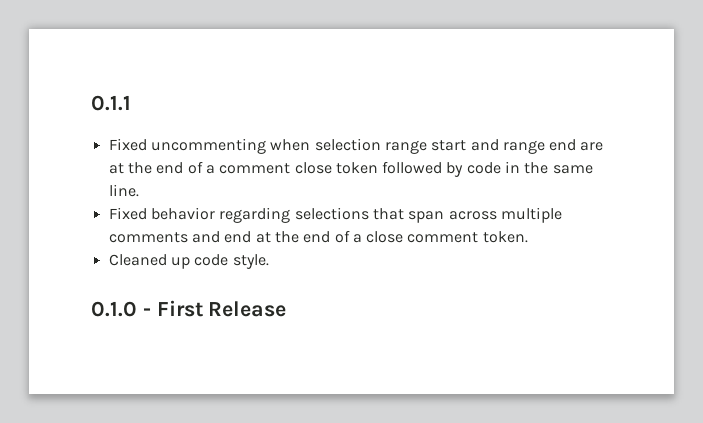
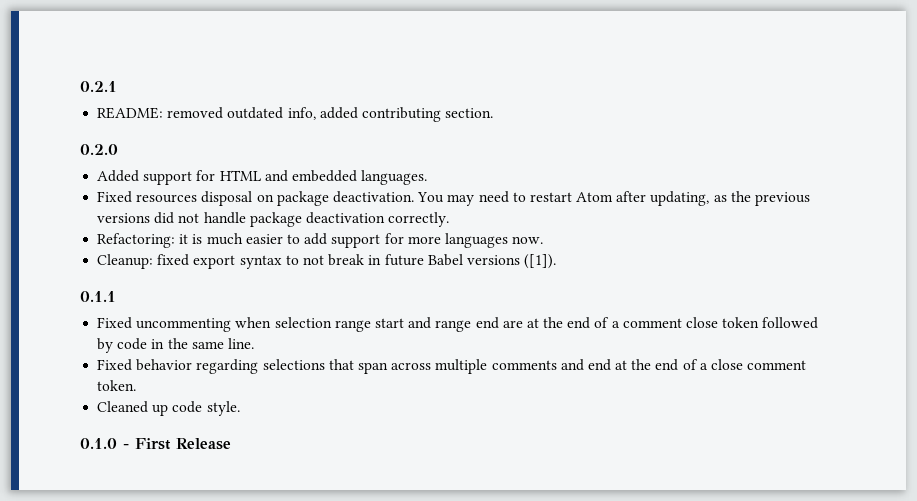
(91, 103) none -> [80,81,117,92] [97,107,494,122] [80,144,118,155] [97,170,428,185] [97,191,811,206] [97,212,450,227] [97,233,544,248] [97,254,557,269] 0.2.1 // README: removed outdated info, added contributing section. // 0.2.0 // Added support for HTML and embedded languages. // Fixed resources disposal on package deactivation. You may need to restart Atom after updating, as the previous versions did not handle package deactivation correctly. // Refactoring: it is much easier to add support for more languages now. // Cleanup: fixed export syntax to not break in future Babel versions ([1]). //

